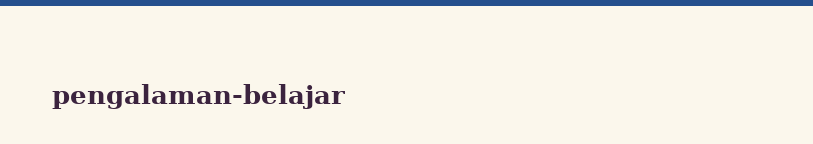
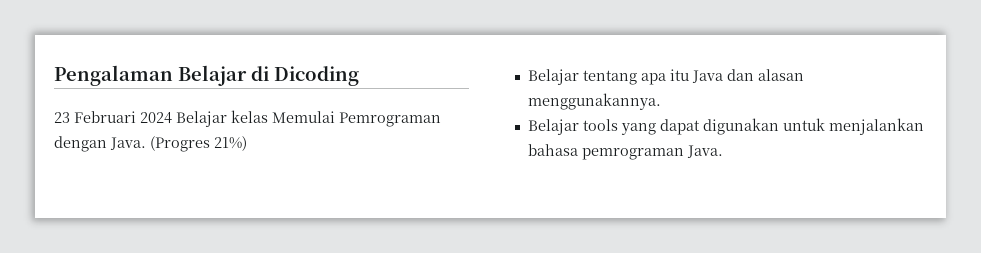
[52,84,345,109] pengalaman-belajar -> [54,65,359,86] [54,110,441,127] [54,136,247,152] [527,69,804,85] [527,93,661,110] [527,118,924,135] [527,144,723,160] Pengalaman Belajar di Dicoding // 23 Februari 2024 Belajar kelas Memulai Pemrograman dengan Java. (Progres 21%) // Belajar tentang apa itu Java dan alasan menggunakannya. // Belajar tools yang dapat digunakan untuk menjalankan bahasa pemrograman Java.

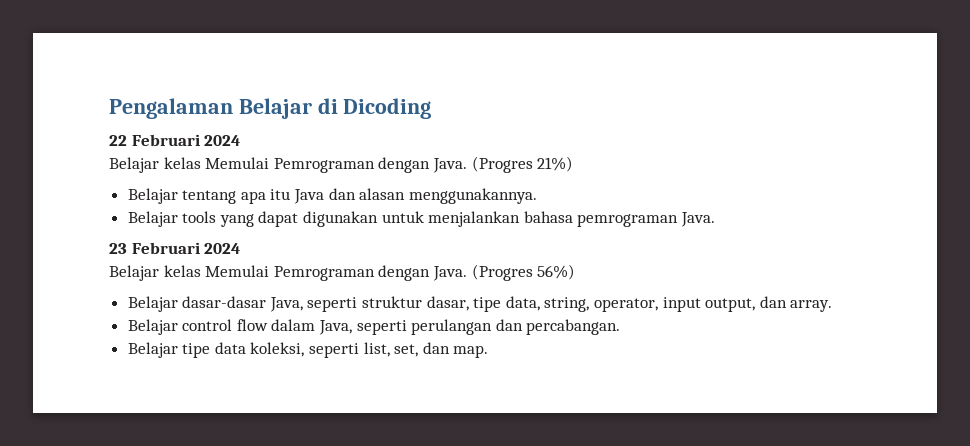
[54,111,172,124] 23 Februari 2024 -> [109,134,241,146] 22 Februari 2024 //
(723, 151) none -> [109,242,241,254] [109,264,576,281] [127,296,833,312] [127,319,621,335] [127,342,489,358] // 23 Februari 2024 // Belajar kelas Memulai Pemrograman dengan Java. (Progres 56%) // Belajar dasar-dasar Java, seperti struktur dasar, tipe data, string, operator, input output, dan array. // Belajar control flow dalam Java, seperti perulangan dan percabangan. // Belajar tipe data koleksi, seperti list, set, dan map.

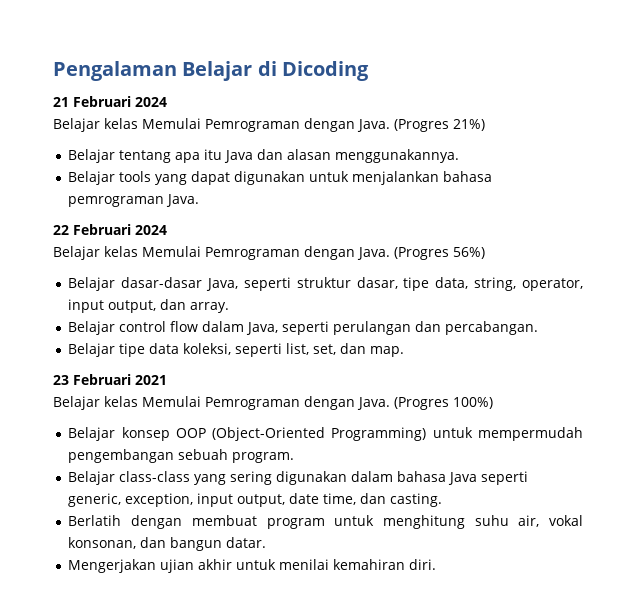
[109,135,127,146] 22 -> [53,97,69,107] 21
[109,243,127,254] 23 -> [53,225,69,235] 22
(489, 351) none -> [53,374,167,385] [53,396,493,410] [68,427,583,441] [68,449,295,463] [68,471,529,485] [68,493,443,507] [68,515,583,529] [68,537,267,551] [68,559,437,573] // 23 Februari 2021 // Belajar kelas Memulai Pemrograman dengan Java. (Progres 100%) // Belajar konsep OOP (Object-Oriented Programming) untuk mempermudah pengembangan sebuah program. // Belajar class-class yang sering digunakan dalam bahasa Java seperti generic, exception, input output, date time, dan casting. // Berlatih dengan membuat program untuk menghitung suhu air, vokal konsonan, dan bangun datar. // Mengerjakan ujian akhir untuk menilai kemahiran diri.

